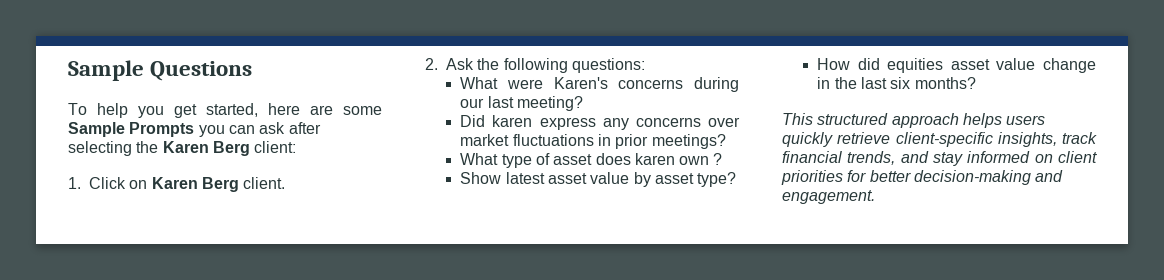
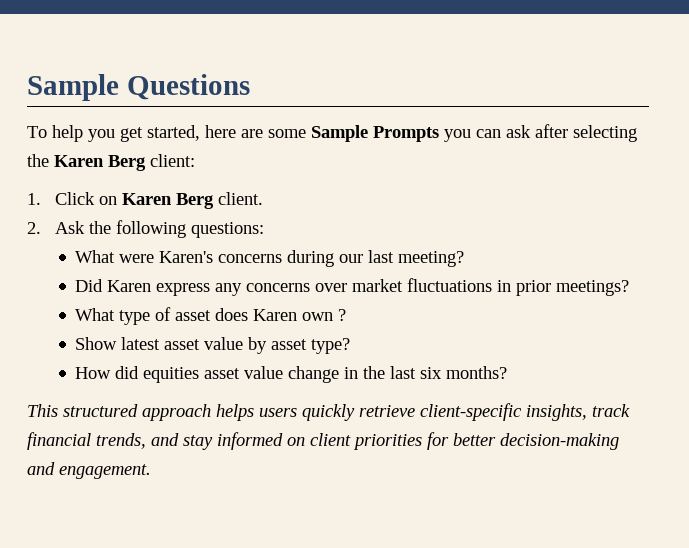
[492,115,533,127] karen -> [107,280,152,292] Karen
[634,153,675,165] karen -> [253,309,298,321] Karen

